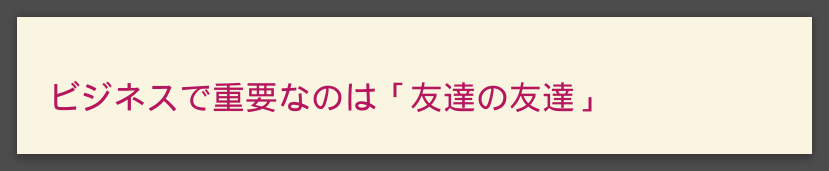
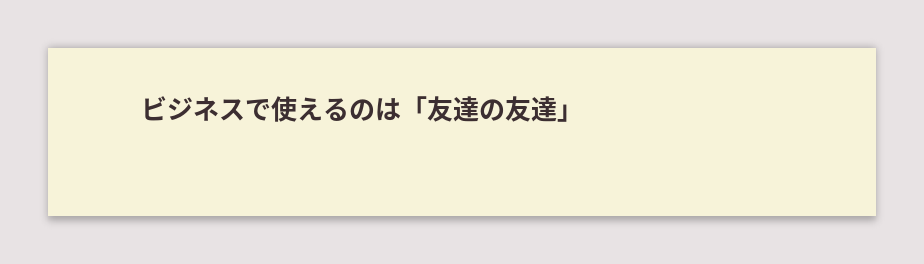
[212,82,311,113] 重要な -> [271,96,349,122] 使える

